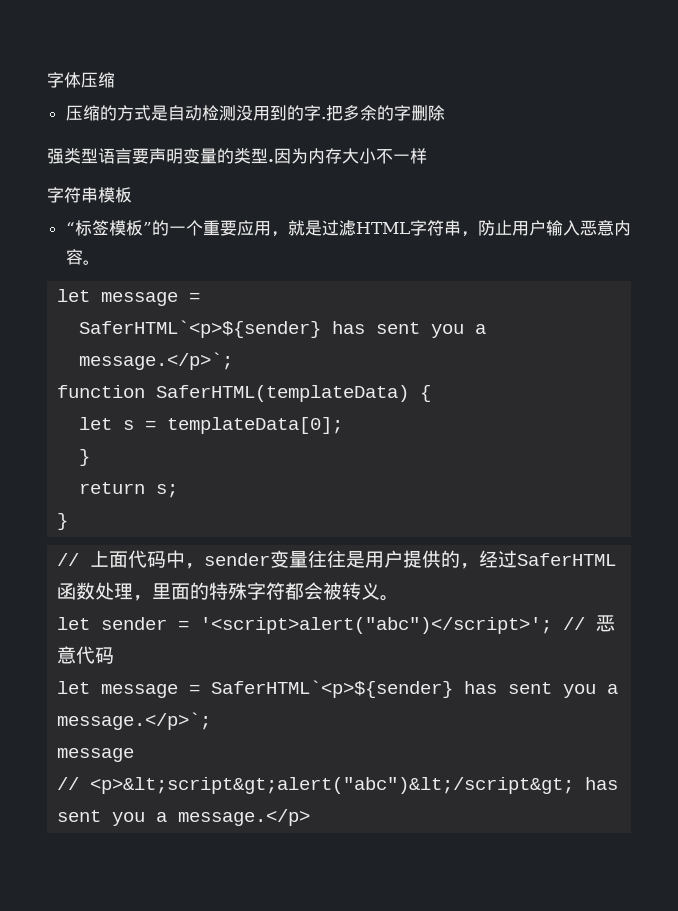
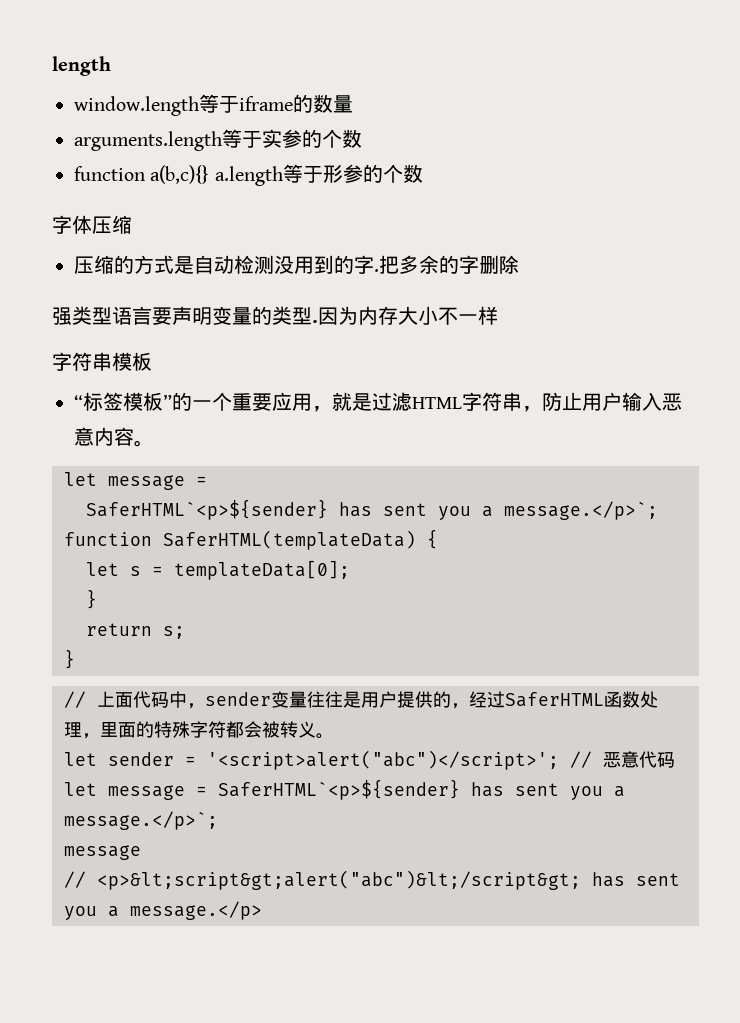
(47, 80) none -> [52,56,111,76] [74,94,353,116] [74,129,362,151] [74,164,423,186] length // window.length等于iframe的数量 // arguments.length等于实参的个数 // function a(b,c){} a.length等于形参的个数 //

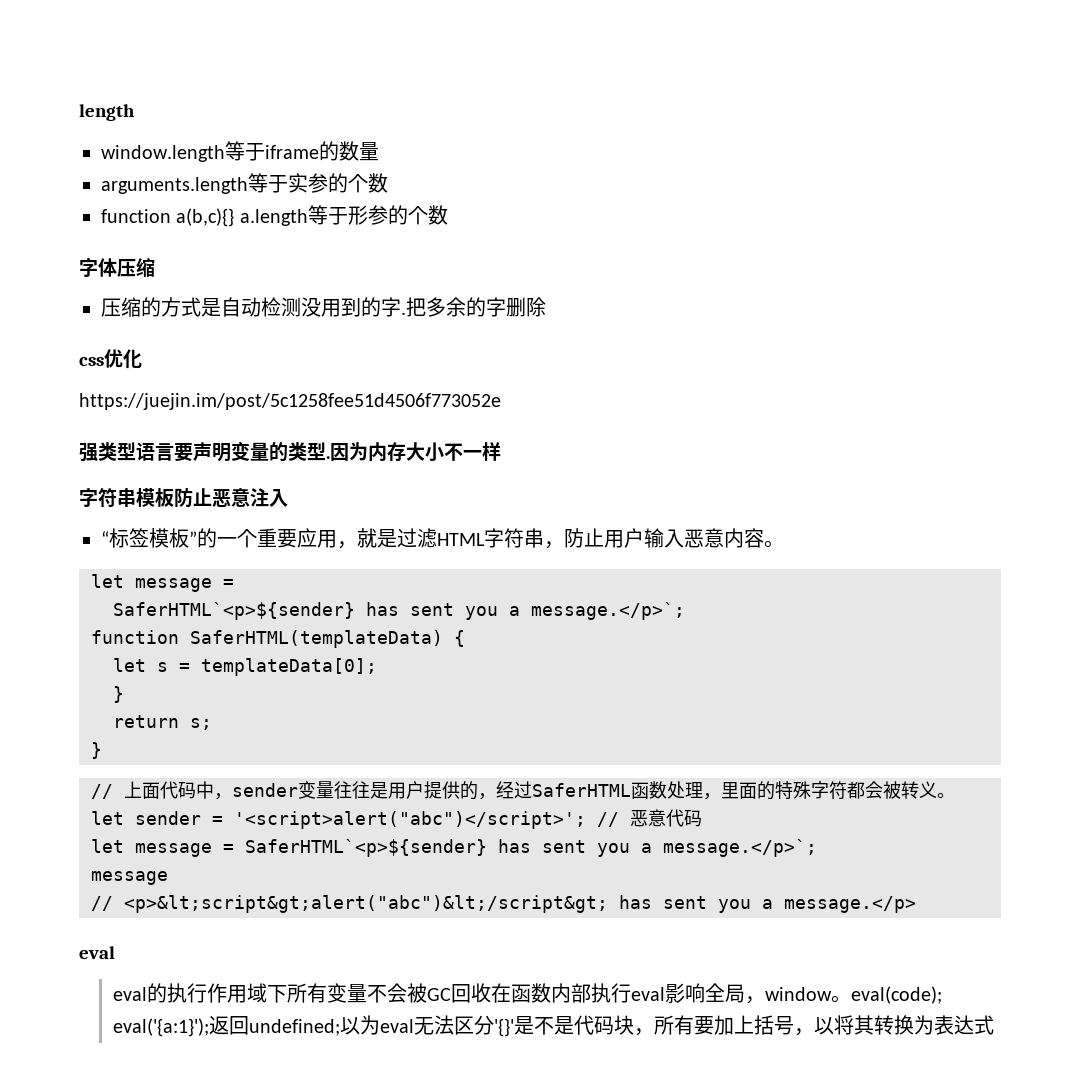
(519, 264) none -> [79,349,142,369] [79,393,501,410] // css优化 // https://juejin.im/post/5c1258fee51d4506f773052e
(152, 361) none -> [174,488,288,508] 防止恶意注入
(262, 910) none -> [79,946,115,959] [112,983,942,1004] [112,1015,994,1037] // eval // eval的执行作用域下所有变量不会被GC回收在函数内部执行eval影响全局，window。eval(code); eval('{a:1}');返回undefined;以为eval无法区分'{}'是不是代码块，所有要加上括号，以将其转换为表达式

